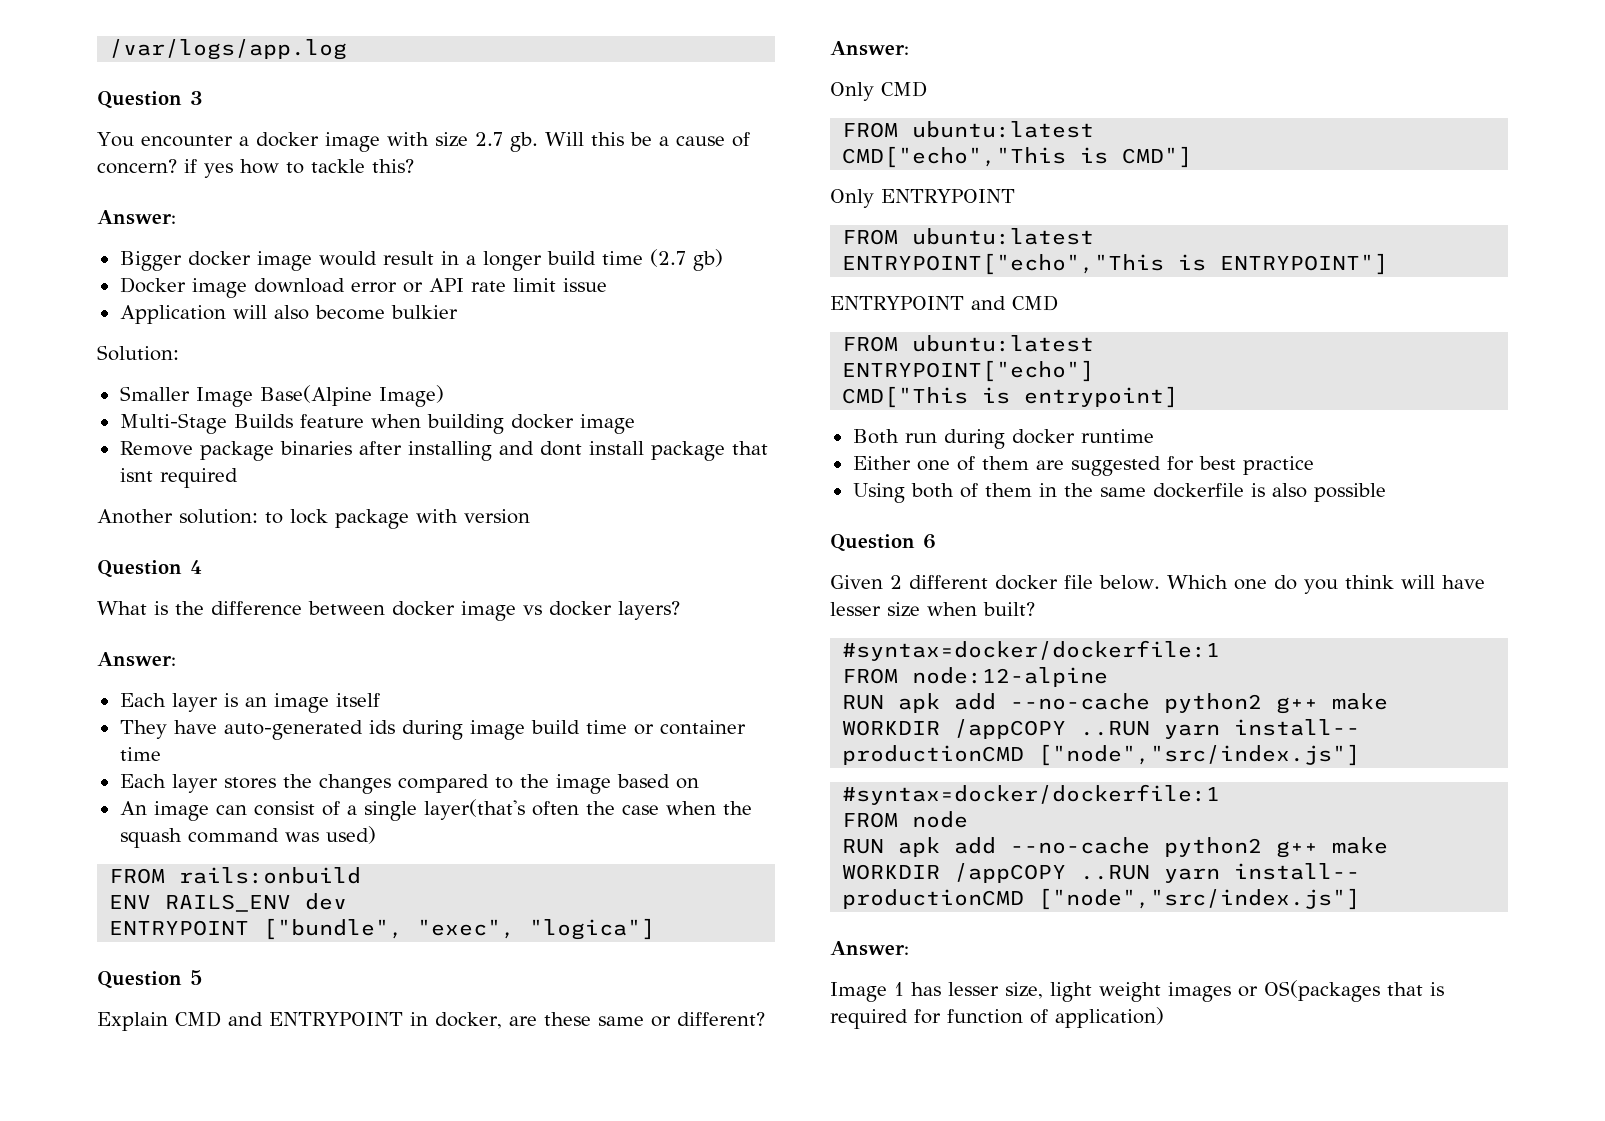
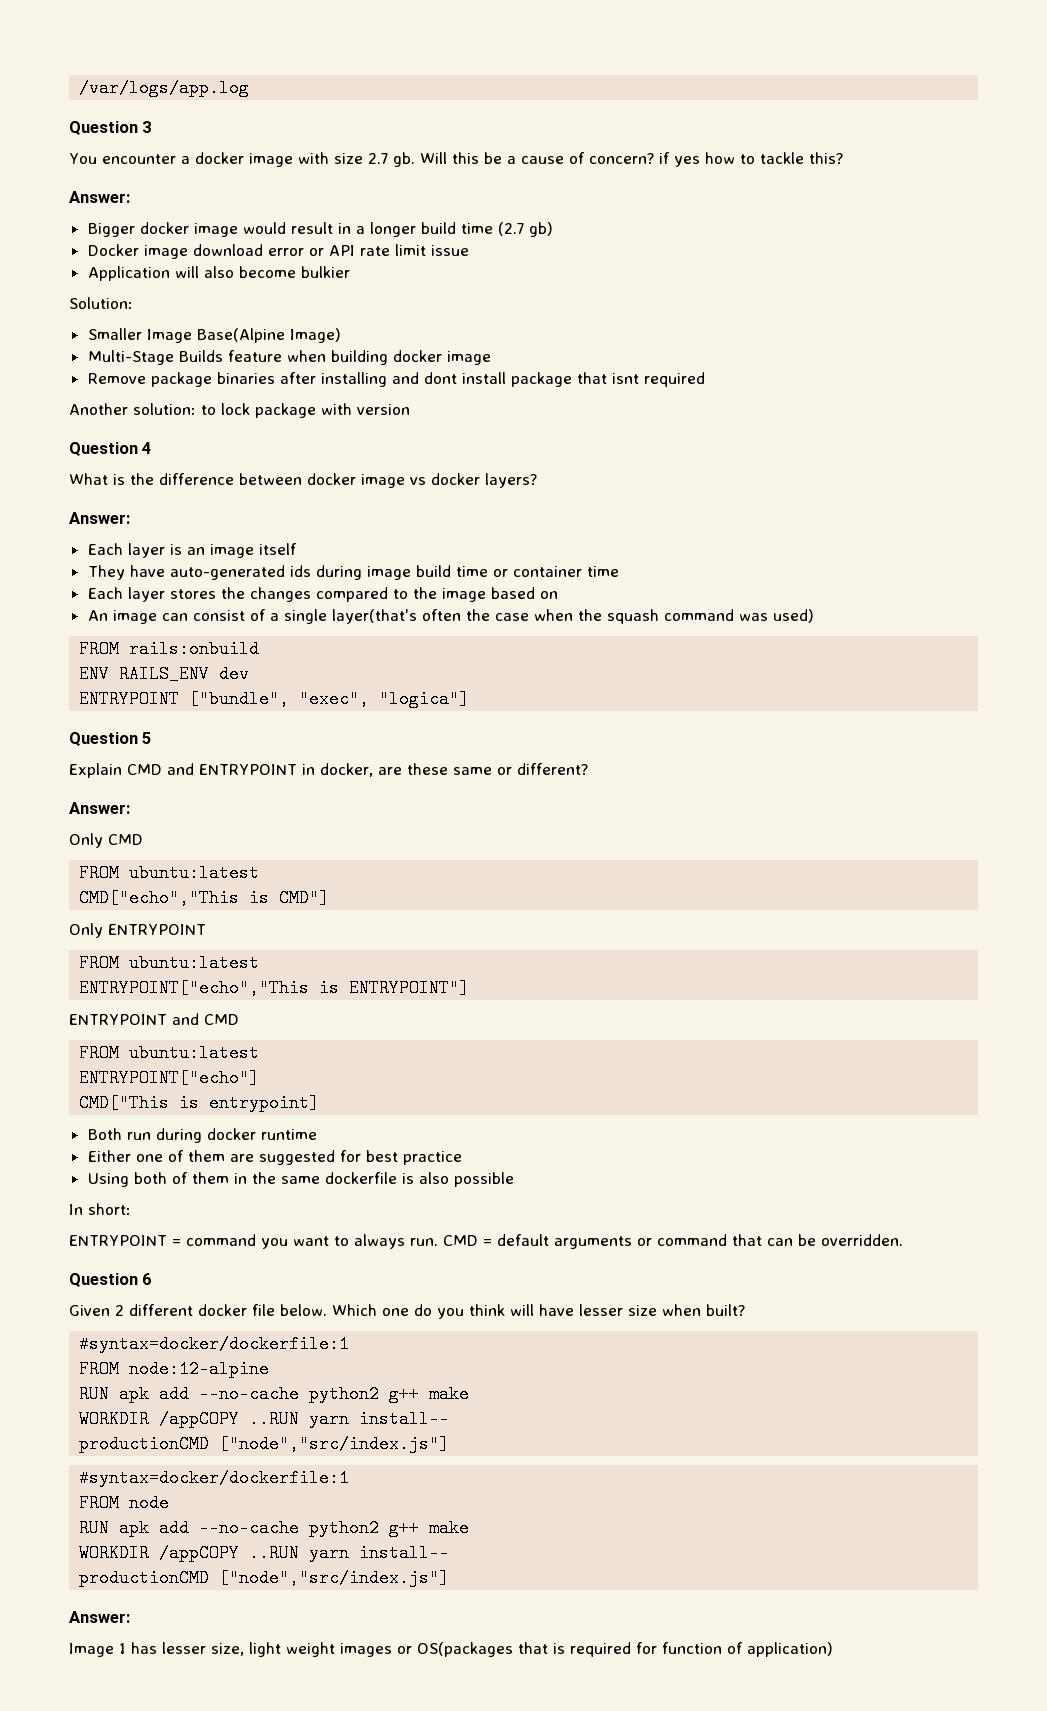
(1386, 492) none -> [69,1203,131,1215] [69,1234,903,1249] // In short: // ENTRYPOINT = command you want to always run. CMD = default arguments or command that can be overridden.

